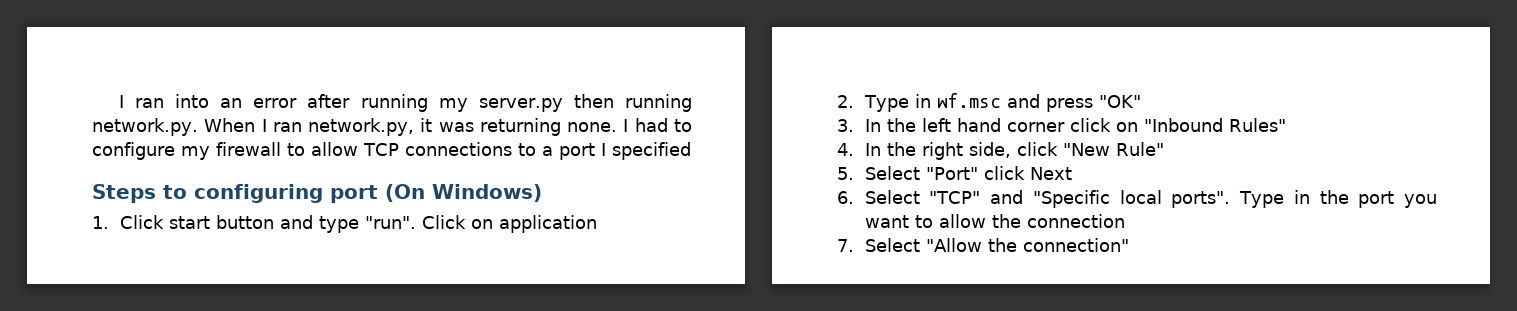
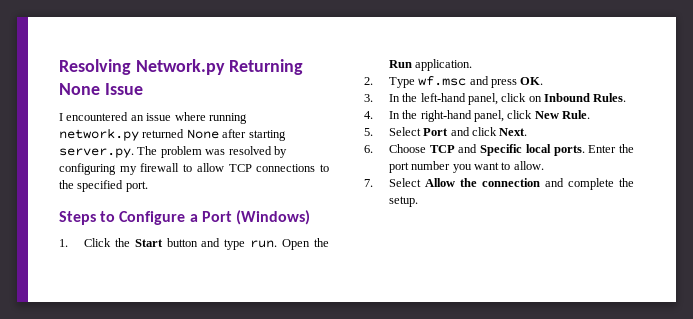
[118,94,692,112] [92,118,692,136] [92,142,175,160] I ran into an error after running my server.py then running network.py. When I ran network.py, it was returning none. I had to configure -> [59,59,304,75] [59,83,143,95] [59,112,247,124] [59,128,286,141] [59,146,287,158] [59,163,116,175] Resolving Network.py Returning None Issue // I encountered an issue where running network.py returned None after starting server.py. The problem was resolved by configuring
[541,143,606,160] a port I -> [59,180,74,189] the
(691, 151) none -> [125,181,148,192] port.
[194,184,542,203] configuring port (On Windows) -> [119,210,310,225] Configure a Port (Windows)
[168,216,210,229] start -> [114,238,163,247] the Start
[364,215,597,233] "run". Click on application -> [250,238,329,250] [388,59,473,71] run. Open the Run application.
[914,94,931,108] in -> (415, 82) none
[1098,95,1141,108] "OK" -> [520,77,544,85] OK.
[921,118,1286,132] [837,142,1164,160] [837,166,1072,180] [837,190,1437,208] [864,214,1125,228] [837,238,1129,252] left hand corner click on "Inbound Rules" // 4. In the right side, click "New Rule" // 5. Select "Port" click Next // 6. Select "TCP" and "Specific local ports". Type in the port you want to allow the connection // 7. Select "Allow the connection" -> [420,93,627,105] [364,110,591,122] [364,127,528,136] [364,144,634,156] [388,161,544,173] [364,178,634,190] [388,196,418,207] left-hand panel, click on Inbound Rules. // 4. In the right-hand panel, click New Rule. // 5. Select Port and click Next. // 6. Choose TCP and Specific local ports. Enter the port number you want to allow. // 7. Select Allow the connection and complete the setup.

